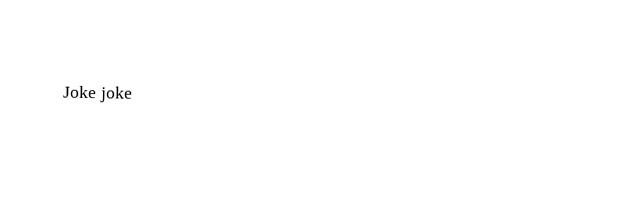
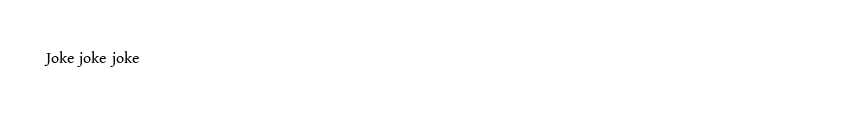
(133, 94) none -> [109,51,140,67] joke

